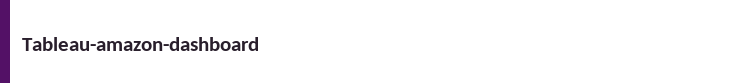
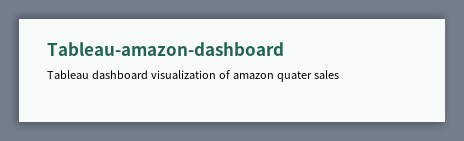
(259, 44) none -> [47,70,339,82] // Tableau dashboard visualization of amazon quater sales

